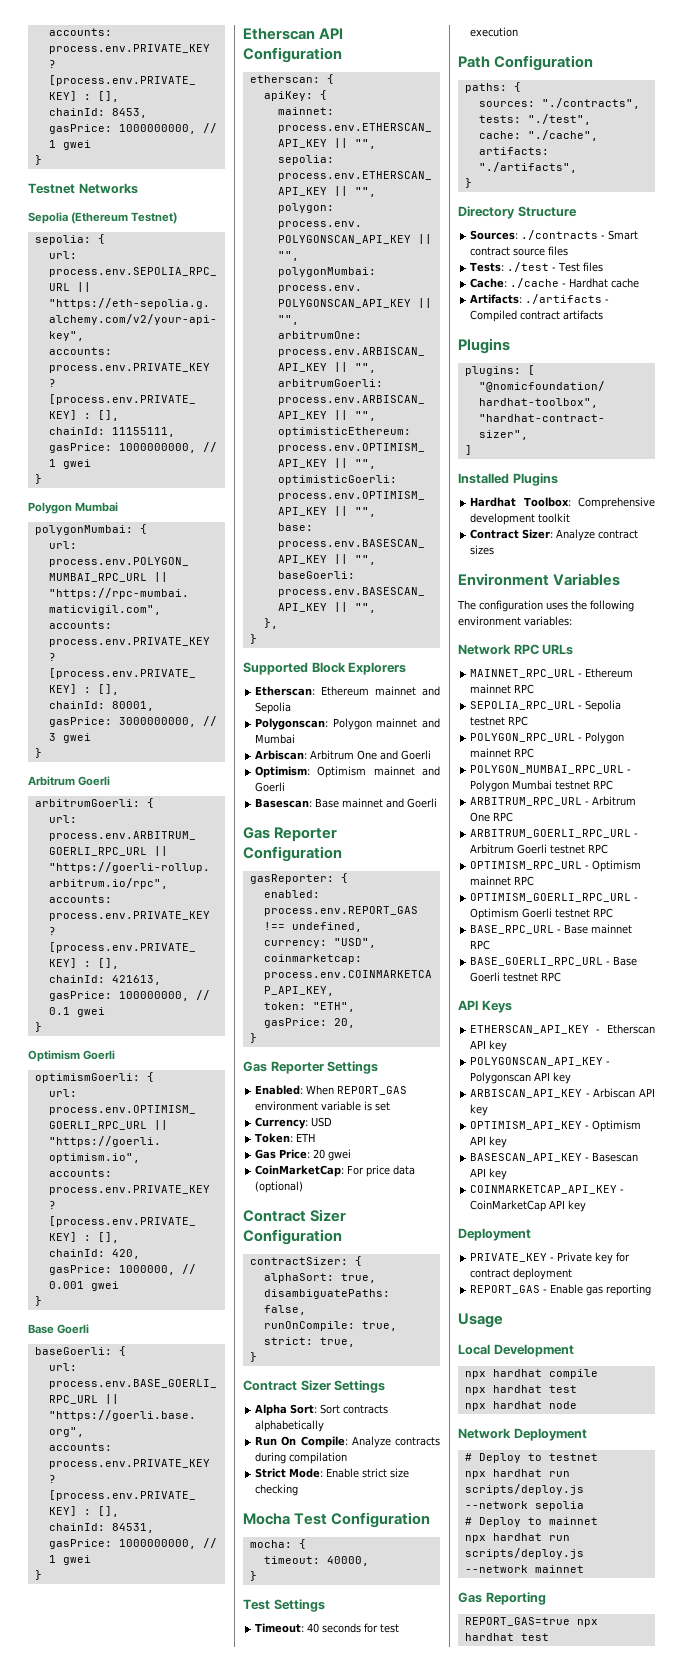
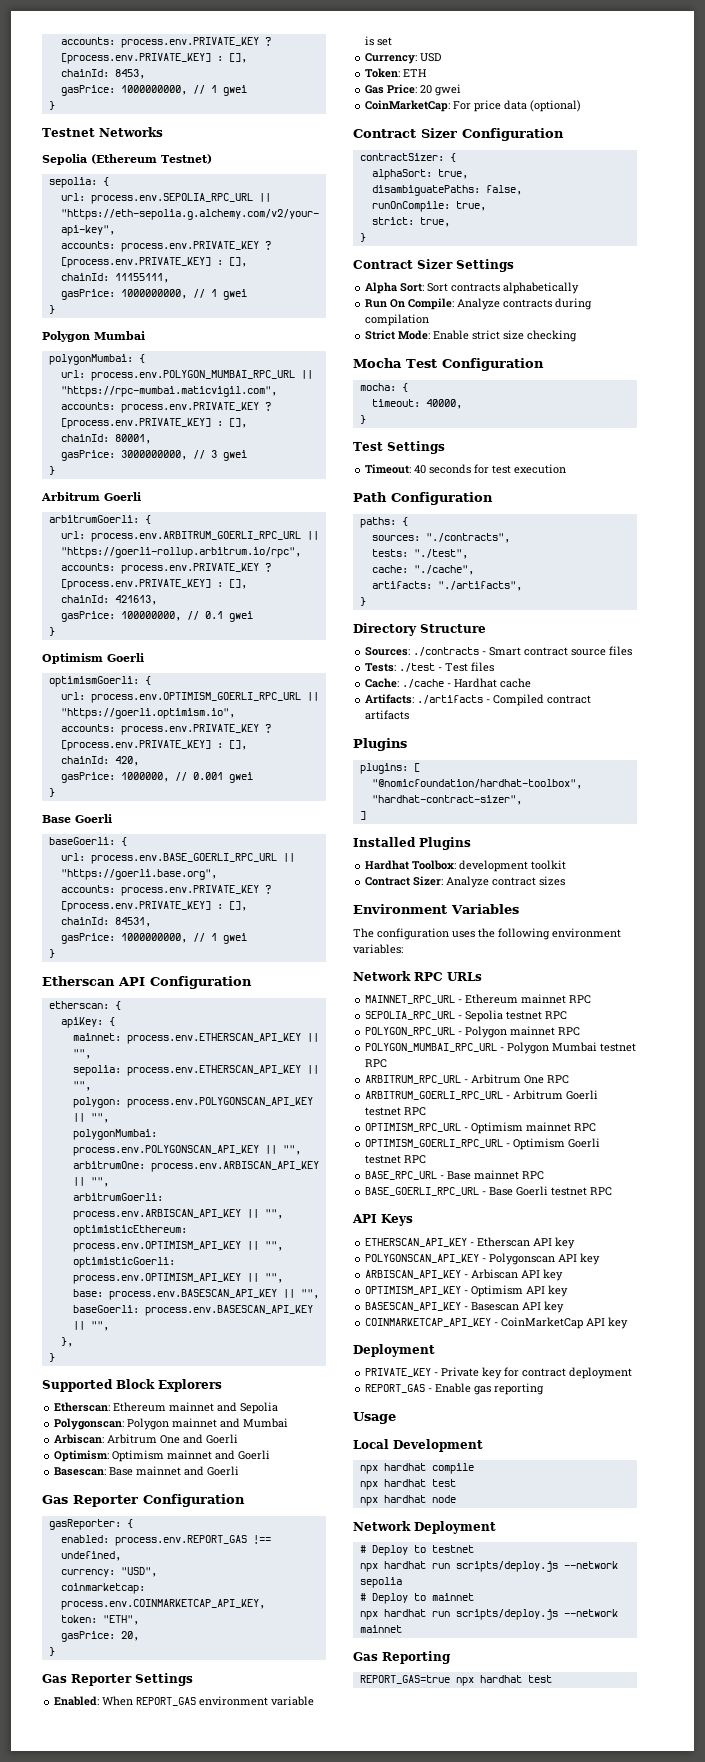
[578,497,655,509] Comprehensive -> (457, 865) none

